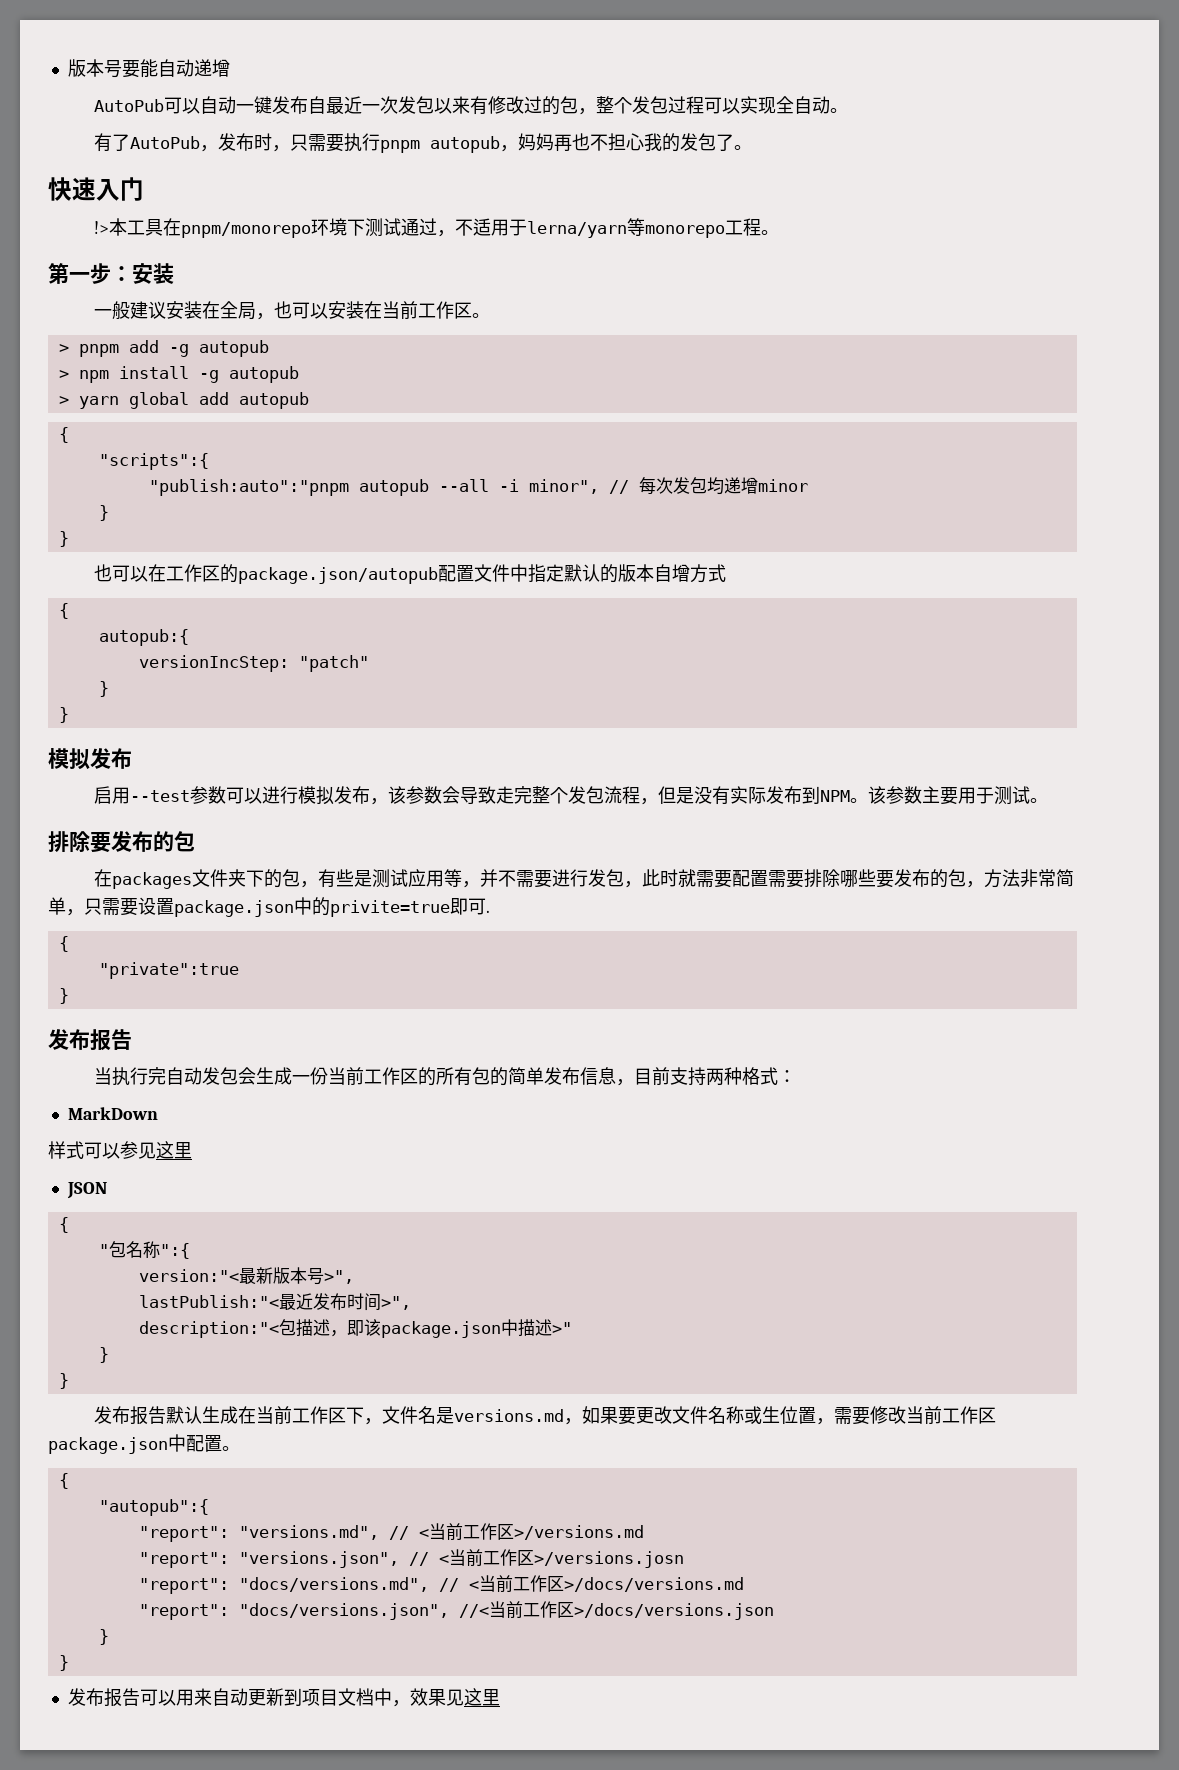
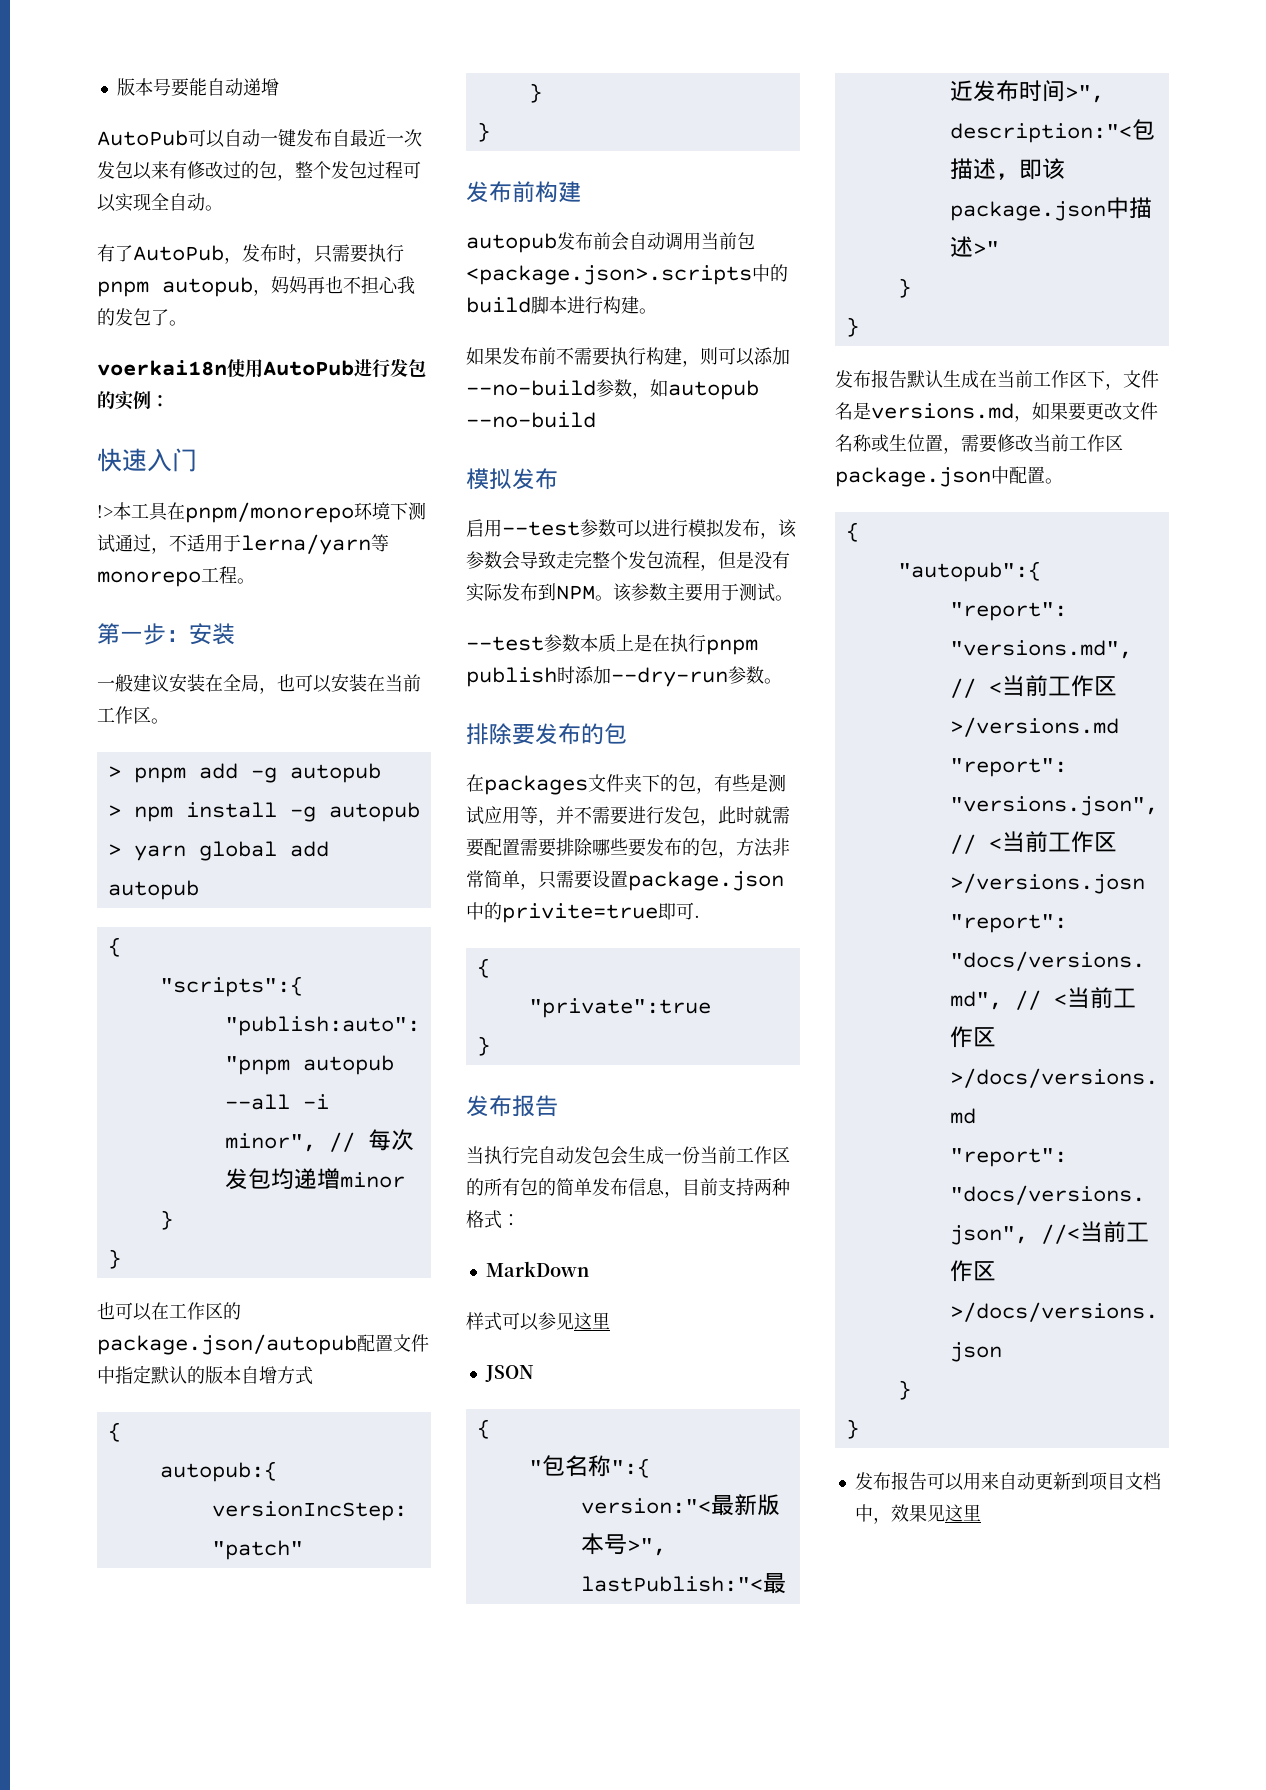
(753, 147) none -> [97,359,426,378] [97,391,169,410] // voerkai18n使用AutoPub进行发包的实例：
(69, 715) none -> [466,181,581,203] [466,232,755,253] [466,264,788,285] [466,296,657,314] [466,347,790,367] [466,379,759,400] [466,412,596,428] // 发布前构建 // autopub发布前会自动调用当前包<package.json>.scripts中的build脚本进行构建。 // 如果发布前不需要执行构建，则可以添加--no-build参数，如autopub --no-build
(1049, 800) none -> [466,634,758,655] [466,666,782,687] // --test参数本质上是在执行pnpm publish时添加--dry-run参数。

